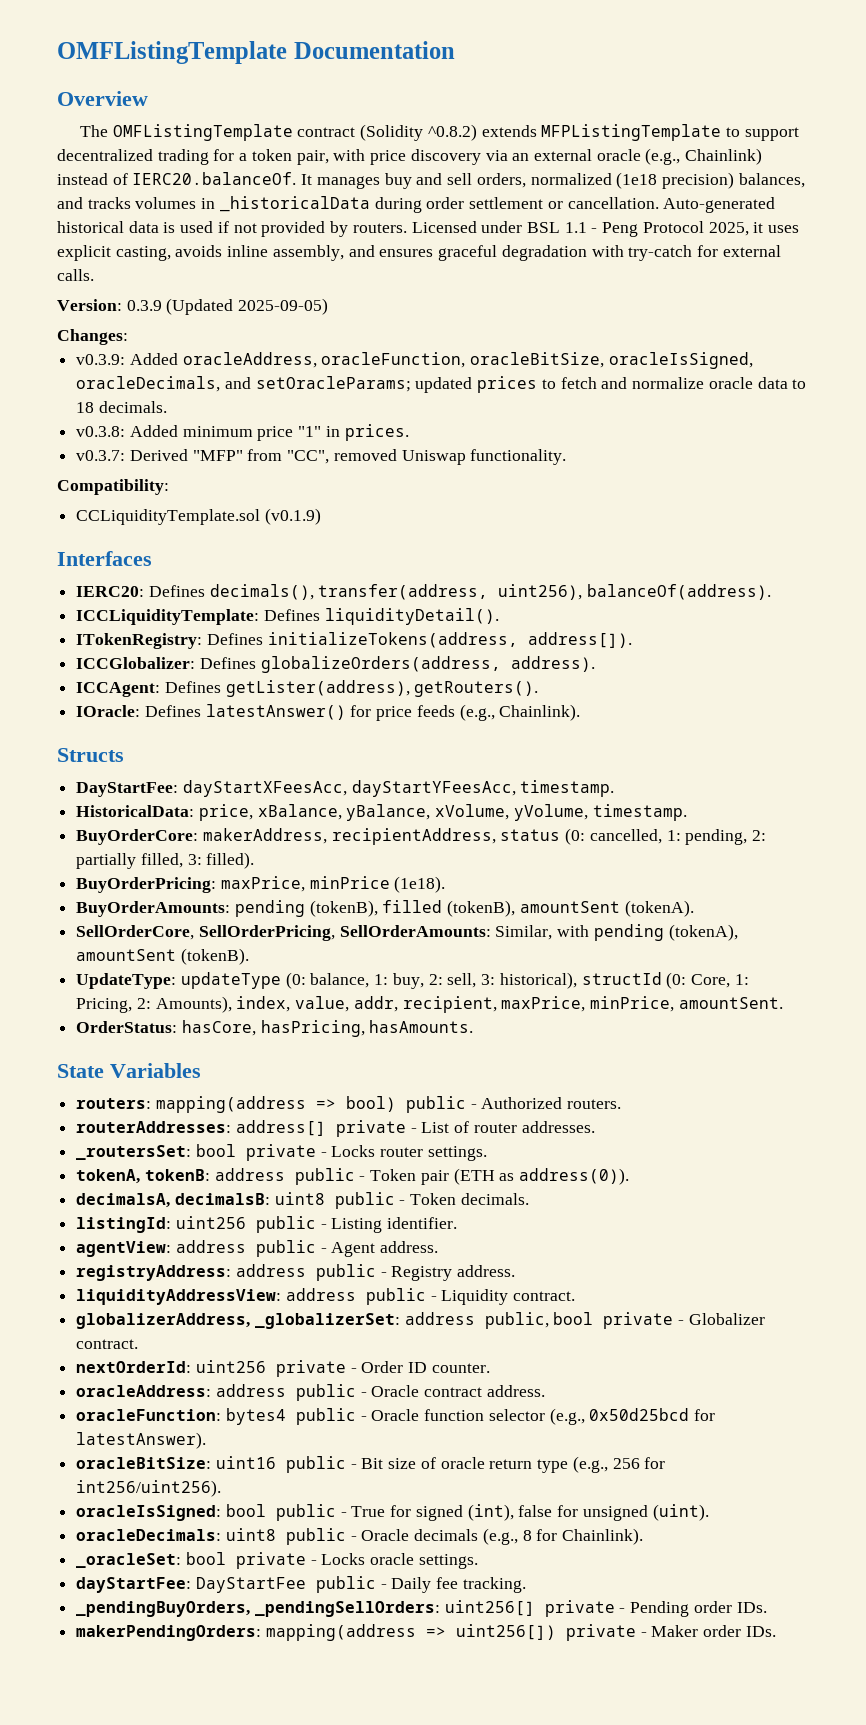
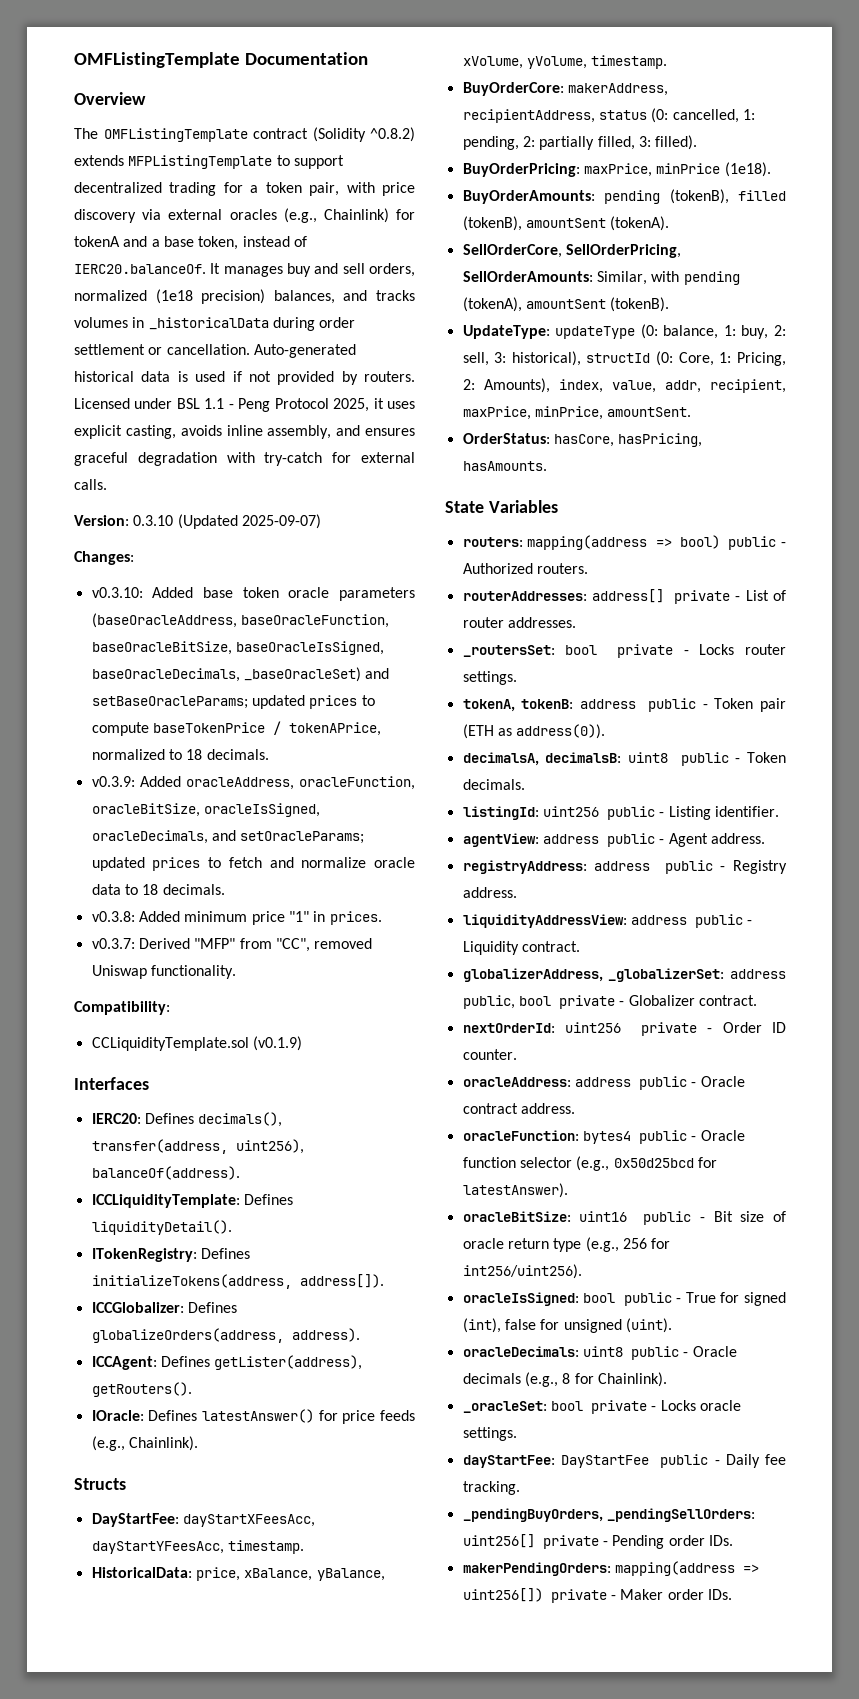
[512,148,763,165] an external oracle (e.g., Chainlink) -> [168,208,415,223] [74,236,239,250] external oracles (e.g., Chainlink) for tokenA and a base token,
[126,298,329,315] [57,329,128,345] 0.3.9 (Updated 2025-09-05) // Changes: -> [133,514,321,529] [74,551,134,565] [91,587,415,601] [91,613,389,628] [91,641,384,655] [91,667,390,682] [91,695,375,709] [91,721,381,736] [91,749,269,760] 0.3.10 (Updated 2025-09-07) // Changes: // v0.3.10: Added base token oracle parameters (baseOracleAddress, baseOracleFunction, baseOracleBitSize, baseOracleIsSigned, baseOracleDecimals, _baseOracleSet) and setBaseOracleParams; updated prices to compute baseTokenPrice / tokenAPrice, normalized to 18 decimals.

